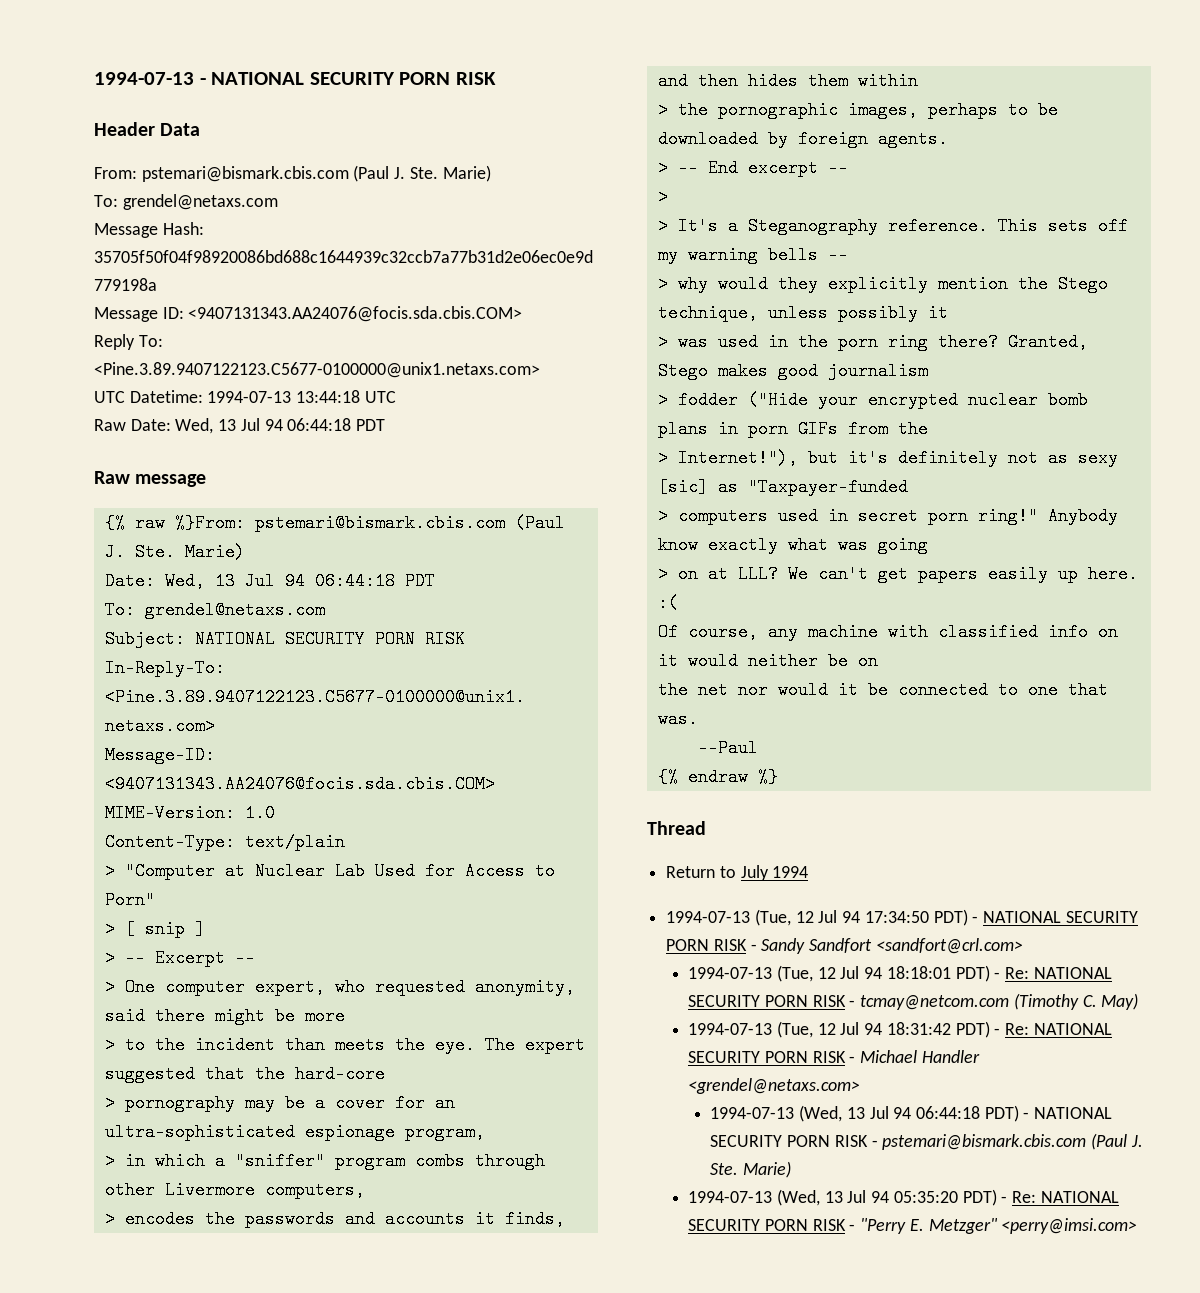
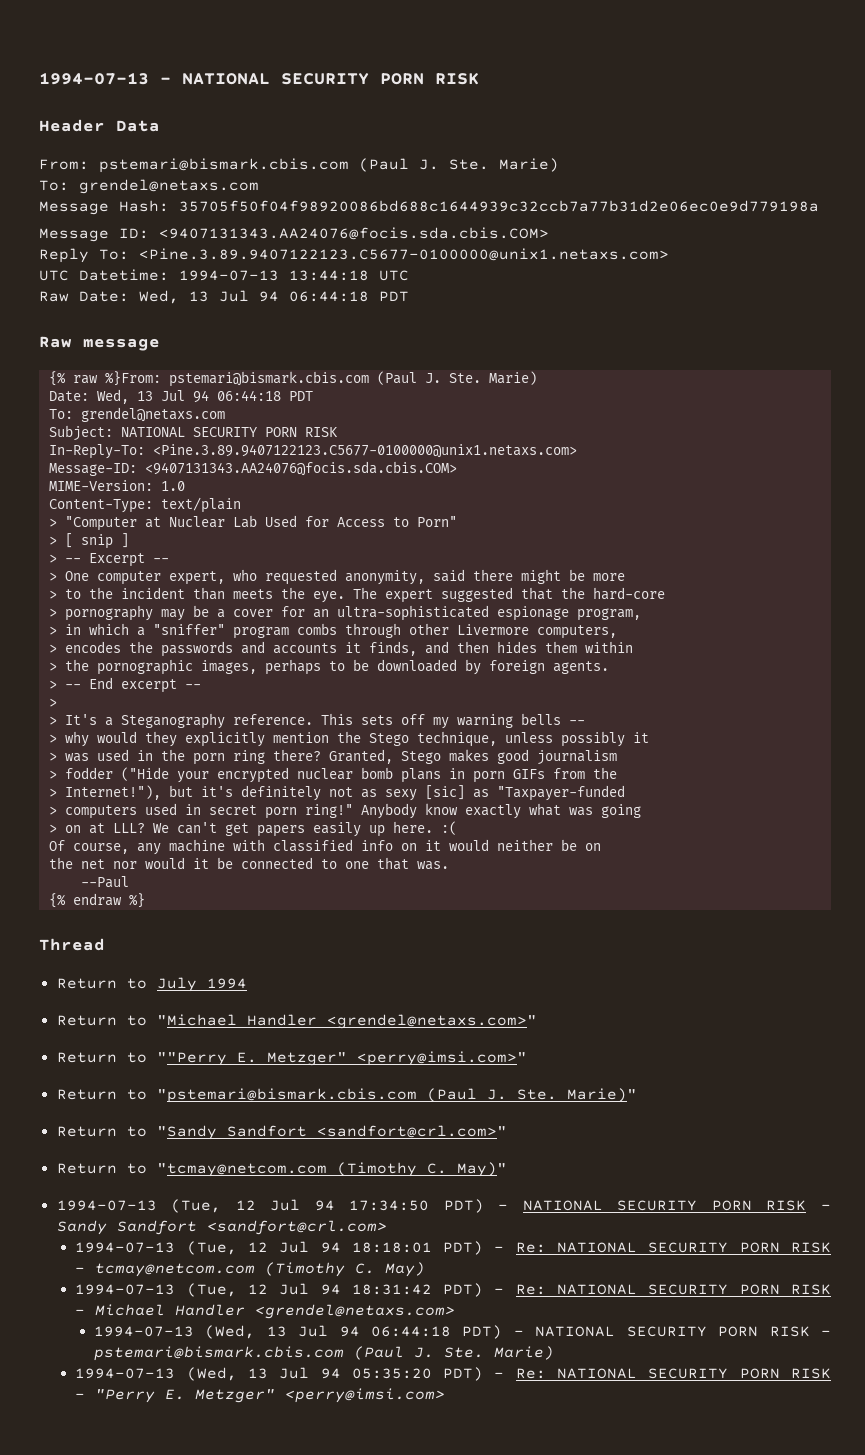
(809, 872) none -> [56,1014,537,1029] [56,1051,527,1066] [56,1088,637,1103] [56,1125,507,1140] [56,1162,507,1177] // Return to "Michael Handler <grendel@netaxs.com>" // Return to ""Perry E. Metzger" <perry@imsi.com>" // Return to "pstemari@bismark.cbis.com (Paul J. Ste. Marie)" // Return to "Sandy Sandfort <sandfort@crl.com>" // Return to "tcmay@netcom.com (Timothy C. May)"

